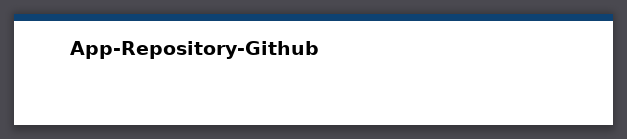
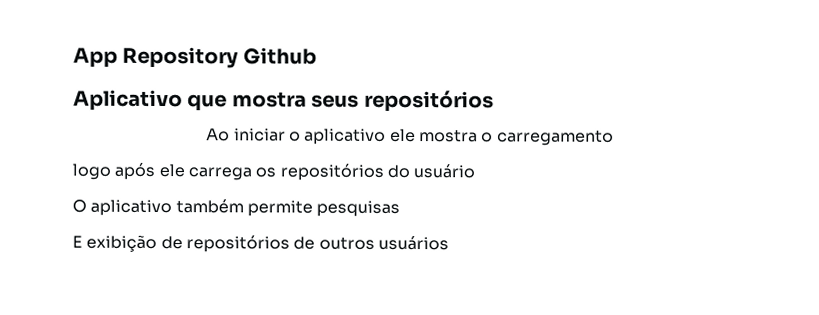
[70,41,319,59] App-Repository-Github -> [73,46,317,69] [73,89,494,113] [206,128,614,146] [72,162,476,181] [72,199,401,217] [72,234,449,253] App Repository Github // Aplicativo que mostra seus repositórios // Ao iniciar o aplicativo ele mostra o carregamento // logo após ele carrega os repositórios do usuário // O aplicativo também permite pesquisas // E exibição de repositórios de outros usuários

